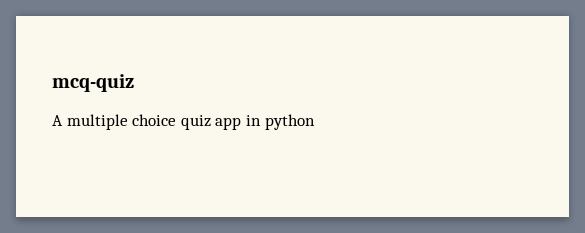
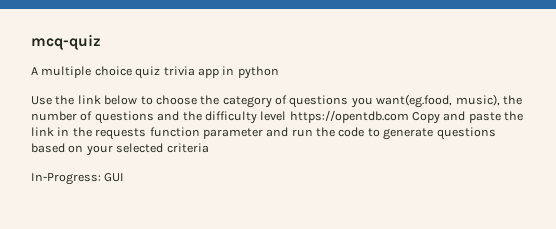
(211, 122) none -> [163,66,195,76] trivia
(315, 122) none -> [31,94,522,108] [31,110,524,124] [31,127,496,140] [31,143,209,156] [31,173,125,185] // Use the link below to choose the category of questions you want(eg.food, music), the number of questions and the difficulty level https://opentdb.com Copy and paste the link in the requests function parameter and run the code to generate questions based on your selected criteria // In-Progress: GUI

